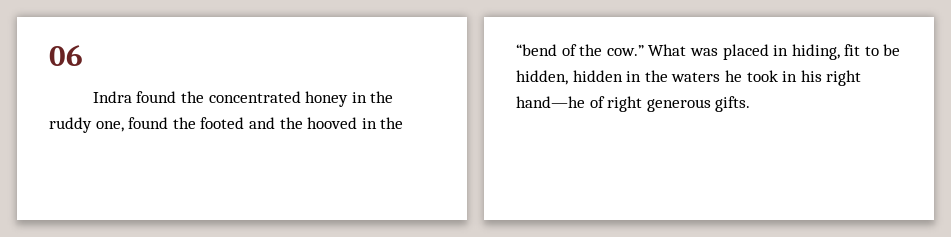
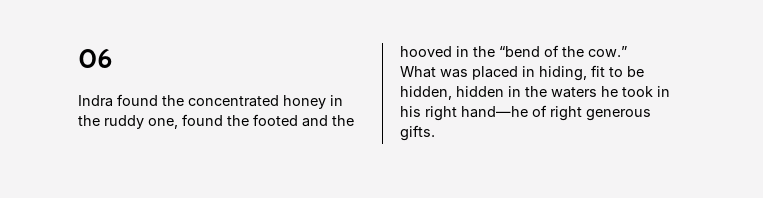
(644, 50) none -> (627, 51) //

